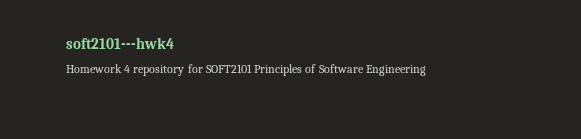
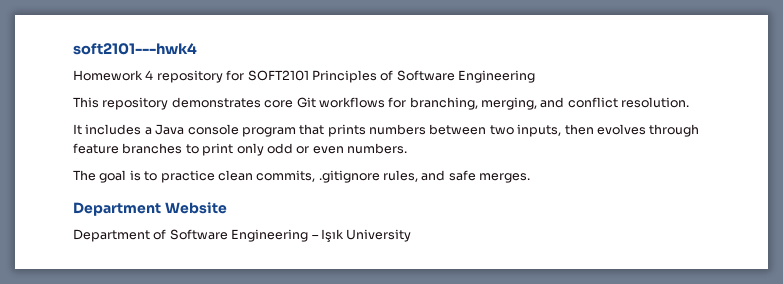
(426, 70) none -> [73,97,690,110] [73,124,700,137] [73,143,407,156] [73,170,531,183] [73,202,227,216] [73,229,412,243] // This repository demonstrates core Git workflows for branching, merging, and conflict resolution. // It includes a Java console program that prints numbers between two inputs, then evolves through feature branches to print only odd or even numbers. // The goal is to practice clean commits, .gitignore rules, and safe merges. // Department Website // Department of Software Engineering – Işık University

